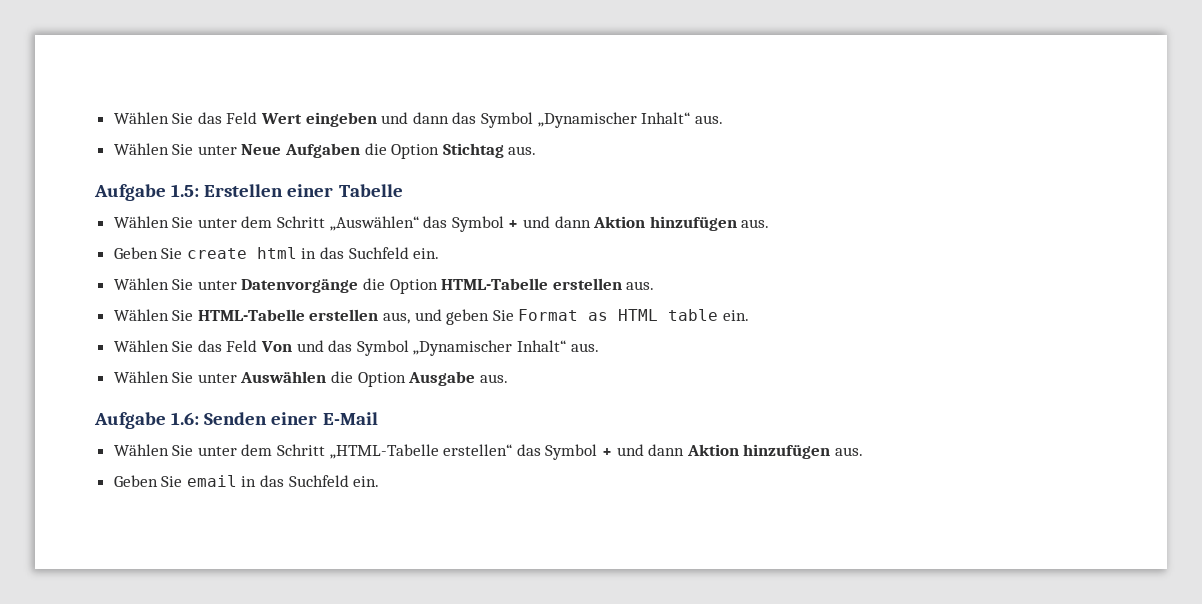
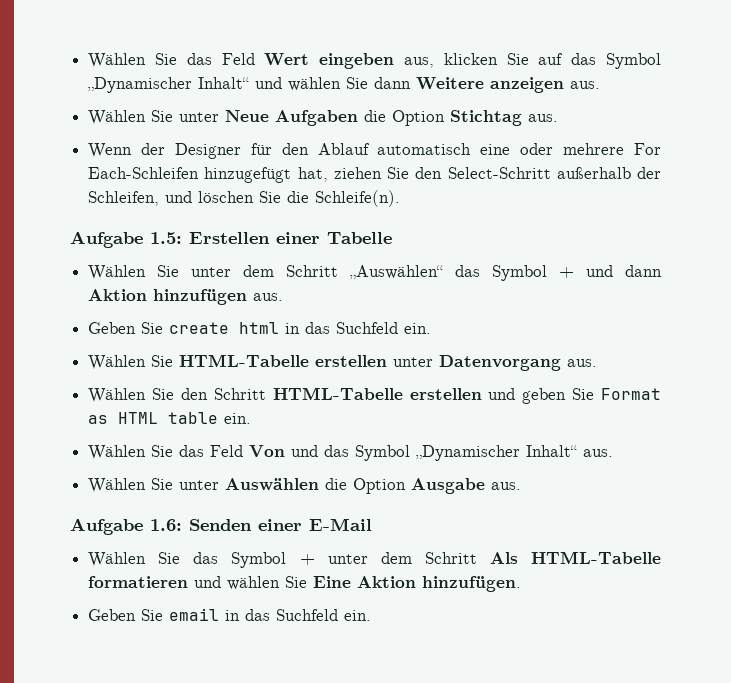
[381,112,691,128] und dann das Symbol „Dynamischer Inhalt“ -> [403,53,661,69] [88,77,565,93] aus, klicken Sie auf das Symbol „Dynamischer Inhalt“ und wählen Sie dann Weitere anzeigen
(537, 150) none -> [88,143,661,159] [88,167,661,183] [88,190,401,207] // Wenn der Designer für den Ablauf automatisch eine oder mehrere For Each-Schleifen hinzugefügt hat, ziehen Sie den Select-Schritt außerhalb der Schleifen, und löschen Sie die Schleife(n).
[197,278,655,294] [113,309,411,324] unter Datenvorgänge die Option HTML-Tabelle erstellen aus. // Wählen Sie HTML-Tabelle erstellen aus, -> [179,354,598,371] [88,387,482,403] HTML-Tabelle erstellen unter Datenvorgang aus. // Wählen Sie den Schritt HTML-Tabelle erstellen
[197,444,863,460] unter dem Schritt „HTML-Tabelle erstellen“ das Symbol + und dann Aktion hinzufügen aus. -> [193,551,661,568] [88,576,522,592] das Symbol + unter dem Schritt Als HTML-Tabelle formatieren und wählen Sie Eine Aktion hinzufügen.

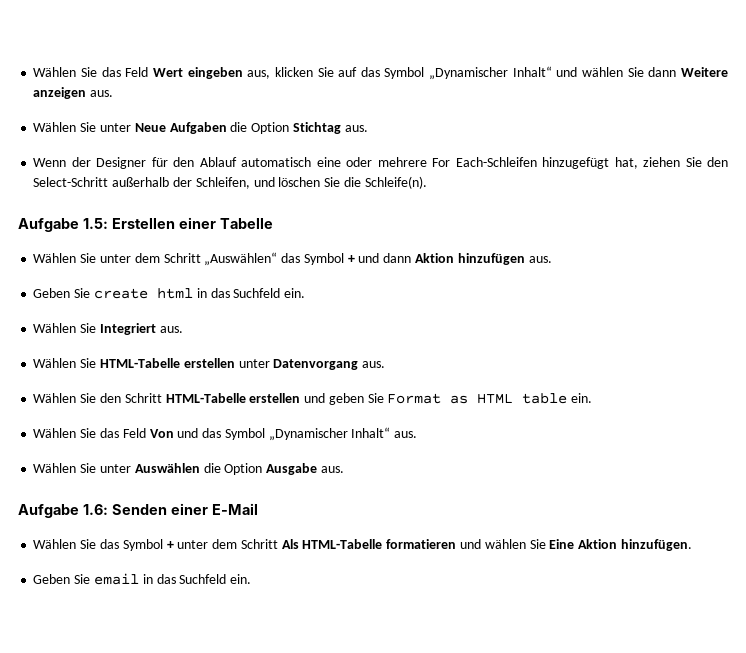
(432, 328) none -> [33,323,183,335] // Wählen Sie Integriert aus.

